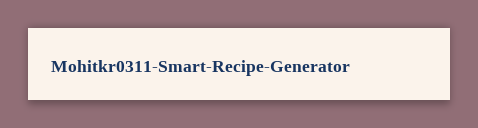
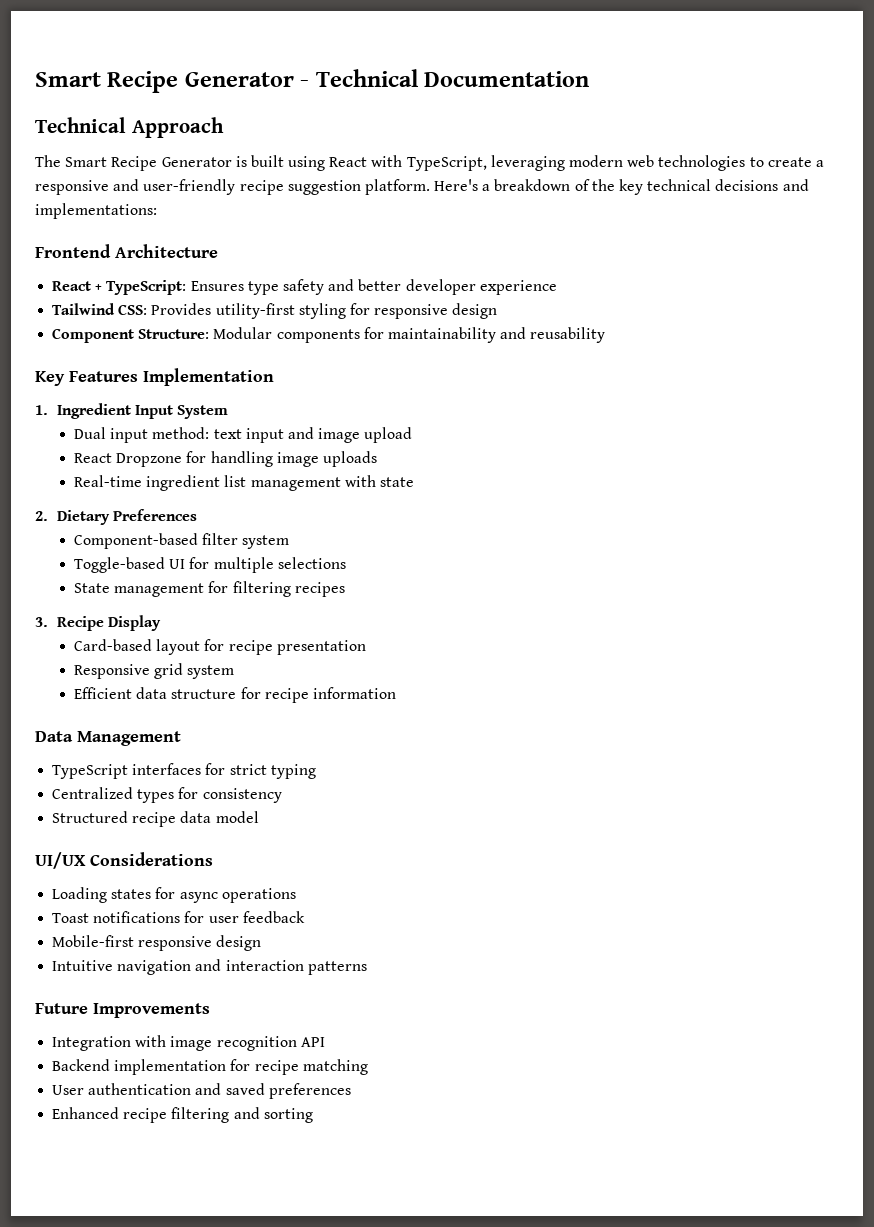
[51,60,350,76] Mohitkr0311-Smart-Recipe-Generator -> [35,69,590,93] [35,117,224,138] [35,155,824,171] [35,179,809,195] [35,203,157,219] [35,244,218,258] [52,279,557,295] [52,303,498,319] [52,327,606,343] [35,368,274,386] [35,403,229,419] [74,427,413,443] [74,451,378,467] [74,475,415,491] [35,509,198,525] [74,533,290,549] [74,557,346,573] [74,581,345,597] [35,615,162,631] [74,639,366,655] [74,663,235,679] [74,687,397,703] [35,731,181,746] [52,763,316,779] [52,787,282,803] [52,811,259,827] [35,852,213,869] [52,887,296,903] [52,911,305,923] [52,935,262,951] [52,959,367,975] [35,1003,210,1018] [52,1035,325,1051] [52,1059,368,1075] [52,1083,351,1099] [52,1107,313,1123] Smart Recipe Generator - Technical Documentation // Technical Approach // The Smart Recipe Generator is built using React with TypeScript, leveraging modern web technologies to create a responsive and user-friendly recipe suggestion platform. Here's a breakdown of the key technical decisions and implementations: // Frontend Architecture // React + TypeScript: Ensures type safety and better developer experience // Tailwind CSS: Provides utility-first styling for responsive design // Component Structure: Modular components for maintainability and reusability // Key Features Implementation // 1. Ingredient Input System // Dual input method: text input and image upload // React Dropzone for handling image uploads // Real-time ingredient list management with state // 2. Dietary Preferences // Component-based filter system // Toggle-based UI for multiple selections // State management for filtering recipes // 3. Recipe Display // Card-based layout for recipe presentation // Responsive grid system // Efficient data structure for recipe information // Data Management // TypeScript interfaces for strict typing // Centralized types for consistency // Structured recipe data model // UI/UX Considerations // Loading states for async operations // Toast notifications for user feedback // Mobile-first responsive design // Intuitive navigation and interaction patterns // Future Improvements // Integration with image recognition API // Backend implementation for recipe matching // User authentication and saved preferences // Enhanced recipe filtering and sorting

